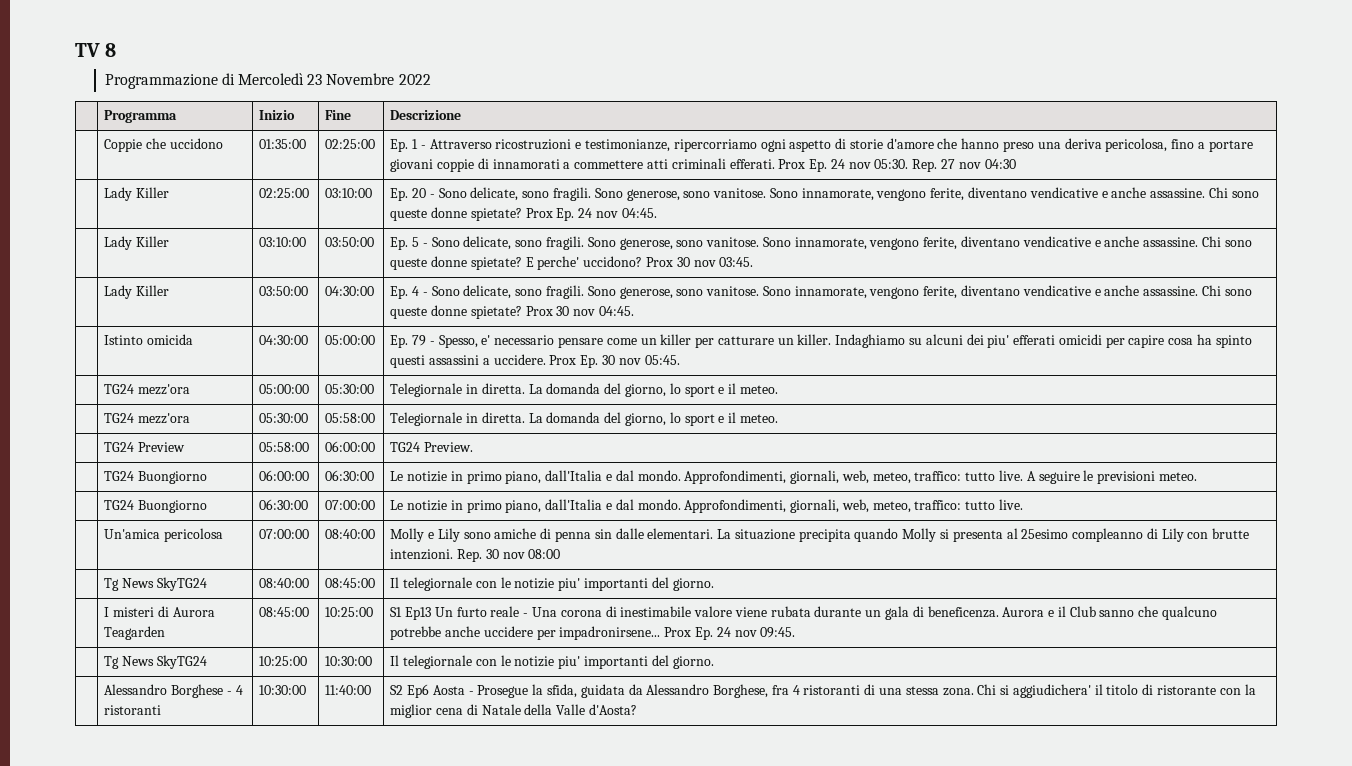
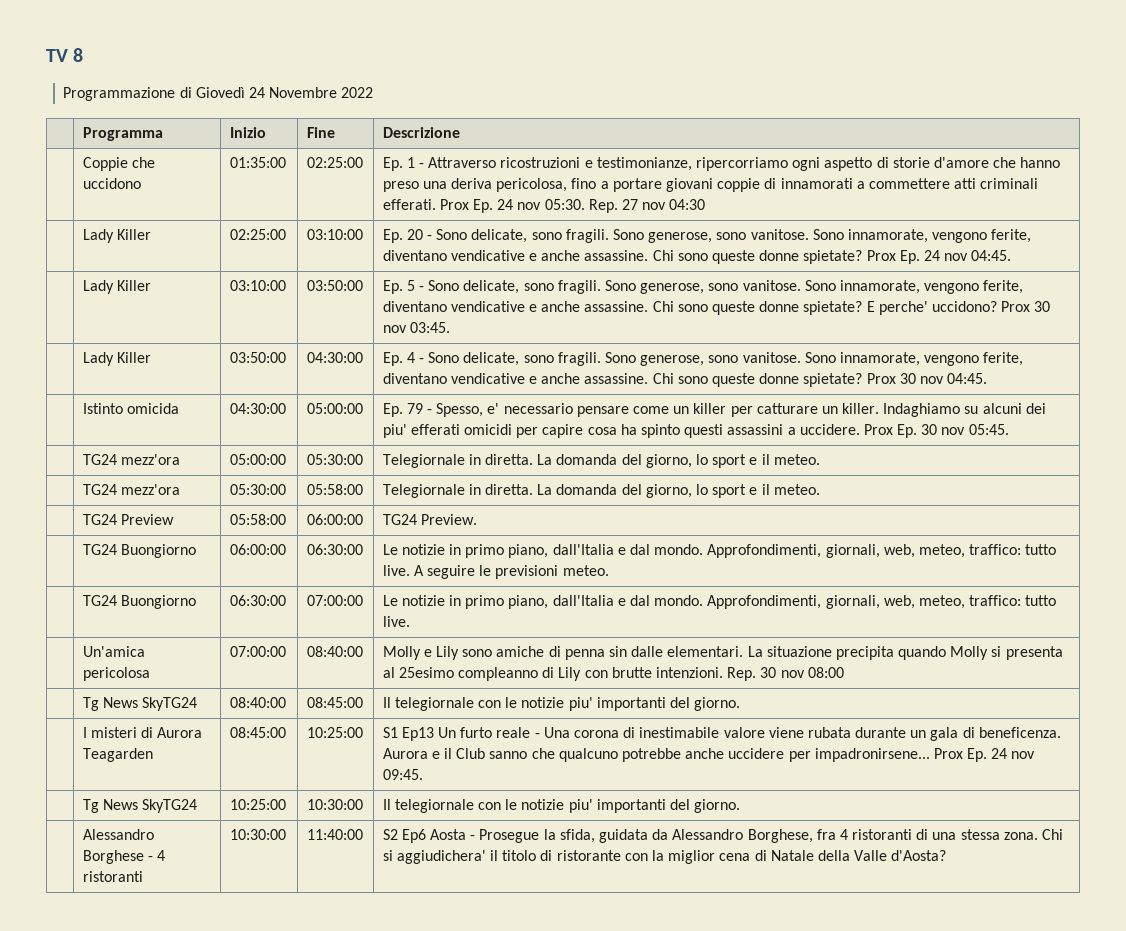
[238,73,323,85] Mercoledì 23 -> [195,87,266,98] Giovedì 24

